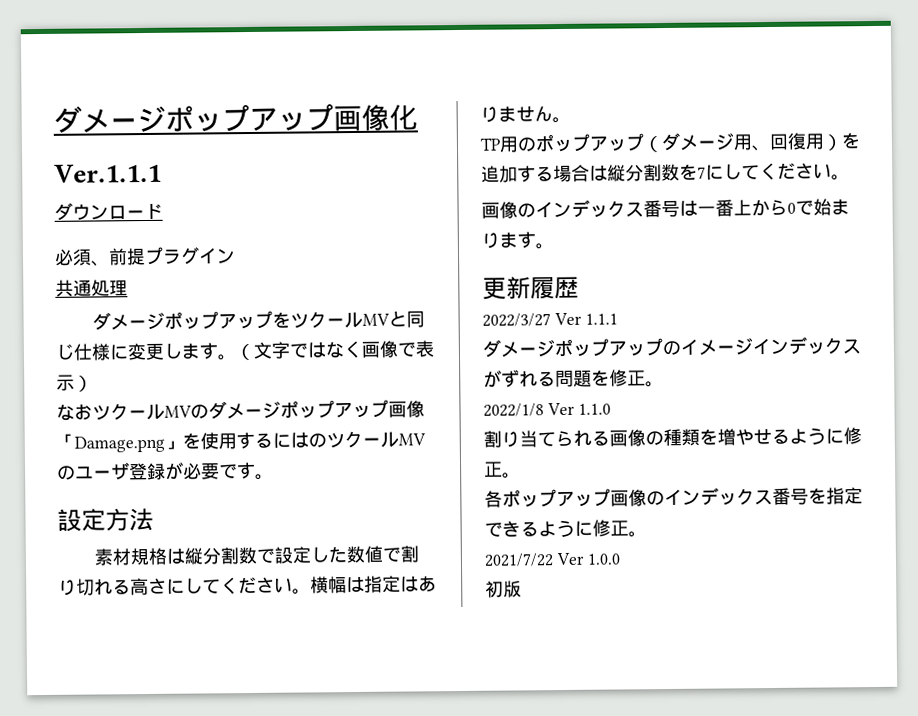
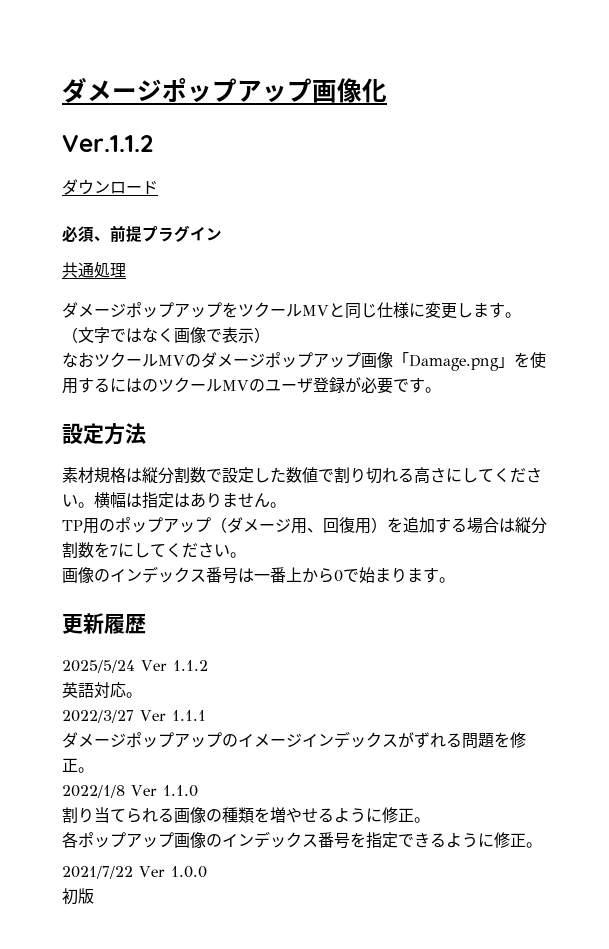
[54,163,162,183] Ver.1.1.1 -> [62,135,153,152] Ver.1.1.2
(579, 288) none -> [62,660,208,673] [62,682,142,698] // 2025/5/24 Ver 1.1.2 // 英語対応。

